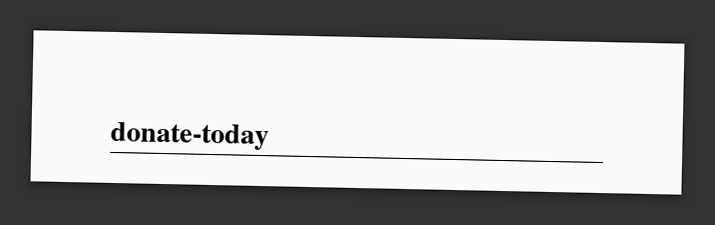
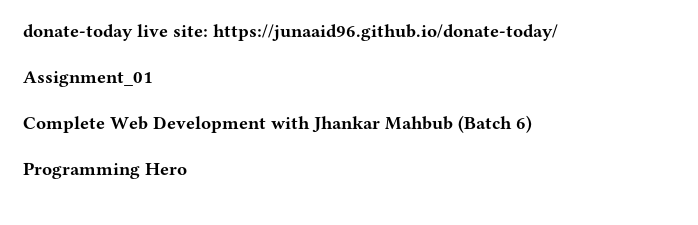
(269, 136) none -> [137,24,558,41] [23,71,153,87] [23,115,532,133] [23,162,187,179] live site: https://junaaid96.github.io/donate-today/ // Assignment_01 // Complete Web Development with Jhankar Mahbub (Batch 6) // Programming Hero

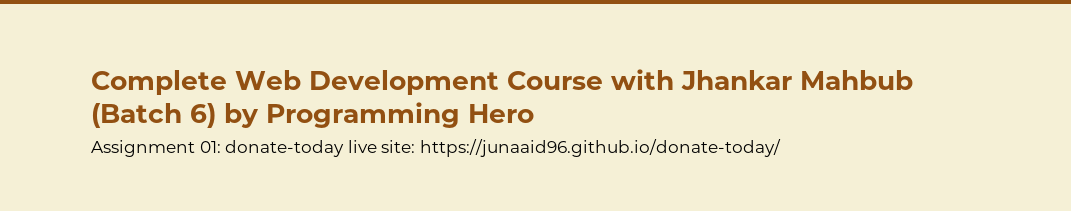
[23,24,558,41] [23,71,153,87] donate-today live site: https://junaaid96.github.io/donate-today/ // Assignment_01 // -> (91, 82) none
(266, 124) none -> [507,71,603,90] Course
(532, 124) // -> [224,103,259,128] by
(187, 169) none -> [91,139,781,157] // Assignment 01: donate-today live site: https://junaaid96.github.io/donate-today/

